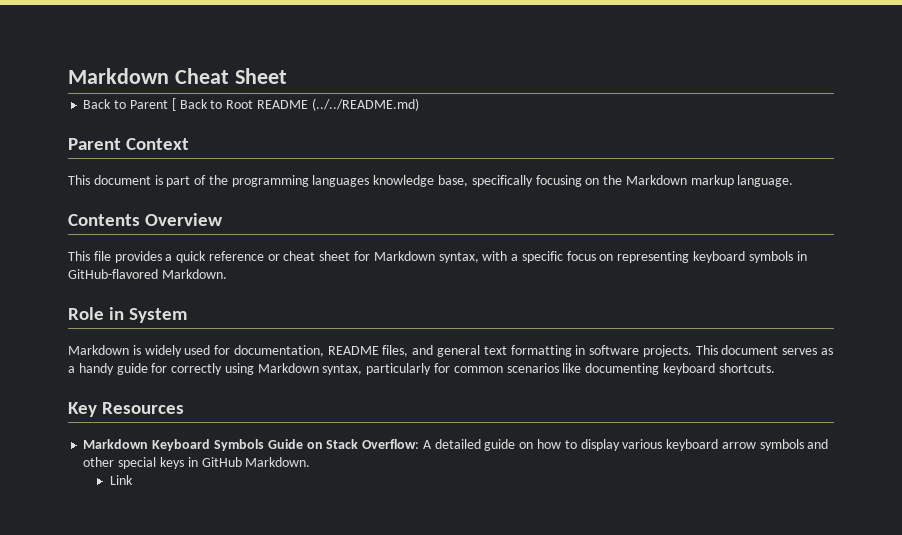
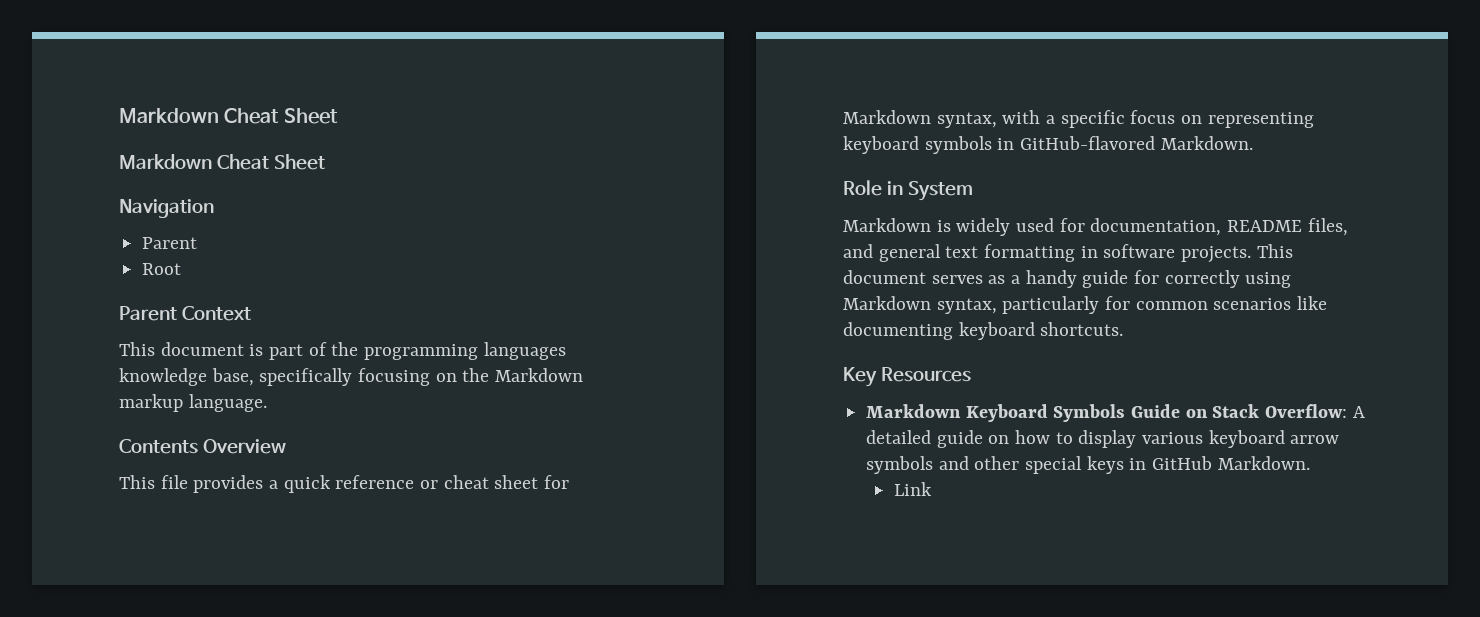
[68,68,287,84] [83,98,223,111] Markdown Cheat Sheet // Back to Parent [ Back to -> [119,108,338,124] [119,154,326,170] [119,199,214,218] [142,237,198,249] Markdown Cheat Sheet // Markdown Cheat Sheet // Navigation // Parent //
[256,98,419,111] README (../../README.md) -> (182, 269) none

